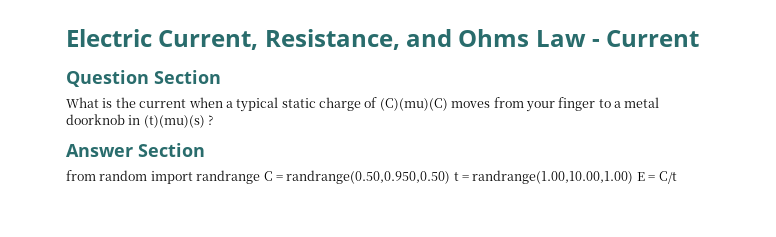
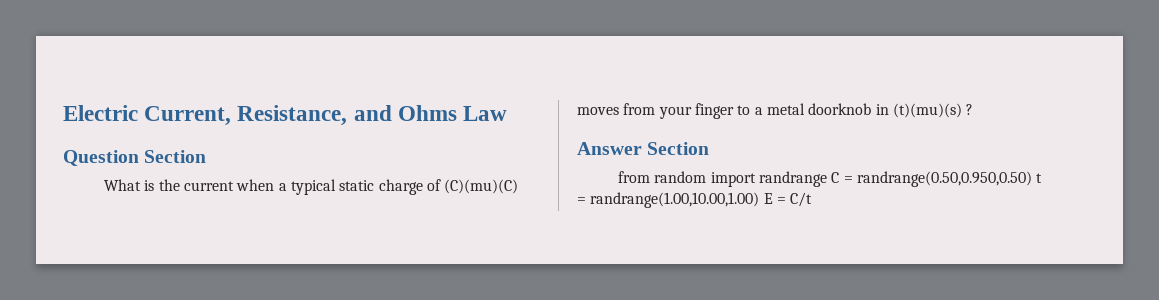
[592,30,700,47] - Current -> (508, 113) none

